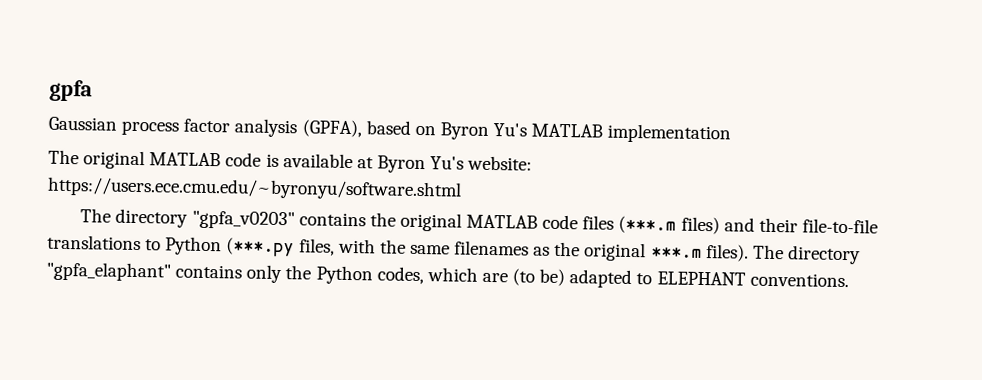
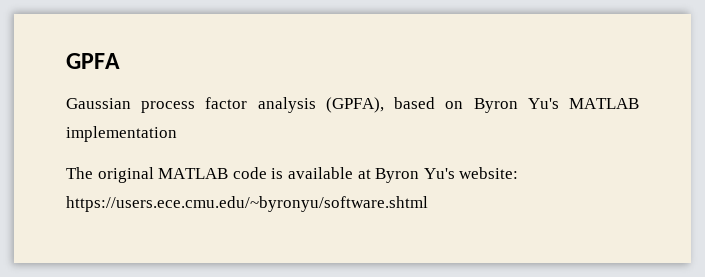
[49,79,93,102] gpfa -> [66,53,120,69] GPFA
[80,208,878,235] [47,234,861,265] [46,261,849,289] // The directory "gpfa_v0203" contains the original MATLAB code files (***.m files) and their file-to-file translations to Python (***.py files, with the same filenames as the original ***.m files). The directory "gpfa_elaphant" contains only the Python codes, which are (to be) adapted to ELEPHANT conventions. -> (428, 204) none

